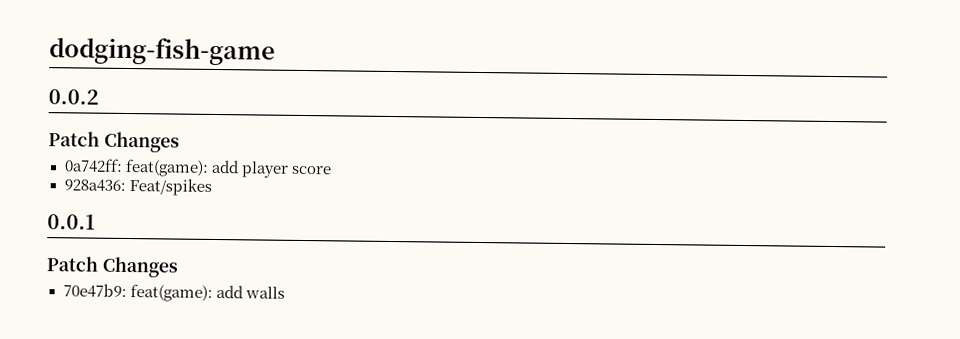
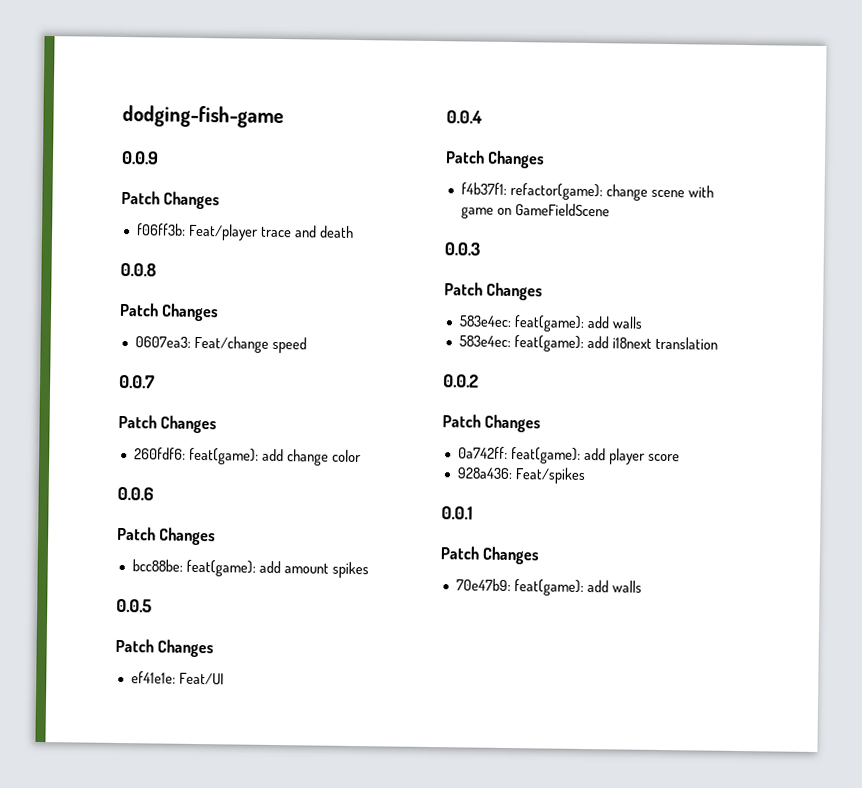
(275, 51) none -> [121,150,159,165] [121,190,221,210] [136,223,354,241] [120,262,157,277] [119,302,220,322] [134,335,307,354] [119,374,155,389] [118,414,218,434] [133,447,361,466] [117,486,154,501] [117,526,217,546] [131,559,369,579] [116,598,152,613] [115,638,215,658] [130,671,224,685] [446,110,483,124] [445,150,546,169] [460,182,714,201] [460,203,610,219] [444,242,480,256] [444,282,544,301] [458,315,643,332] [458,335,718,352] // 0.0.9 // Patch Changes // f06ff3b: Feat/player trace and death // 0.0.8 // Patch Changes // 0607ea3: Feat/change speed // 0.0.7 // Patch Changes // 260fdf6: feat(game): add change color // 0.0.6 // Patch Changes // bcc88be: feat(game): add amount spikes // 0.0.5 // Patch Changes // ef41e1e: Feat/UI // 0.0.4 // Patch Changes // f4b37f1: refactor(game): change scene with game on GameFieldScene // 0.0.3 // Patch Changes // 583e4ec: feat(game): add walls // 583e4ec: feat(game): add i18next translation

